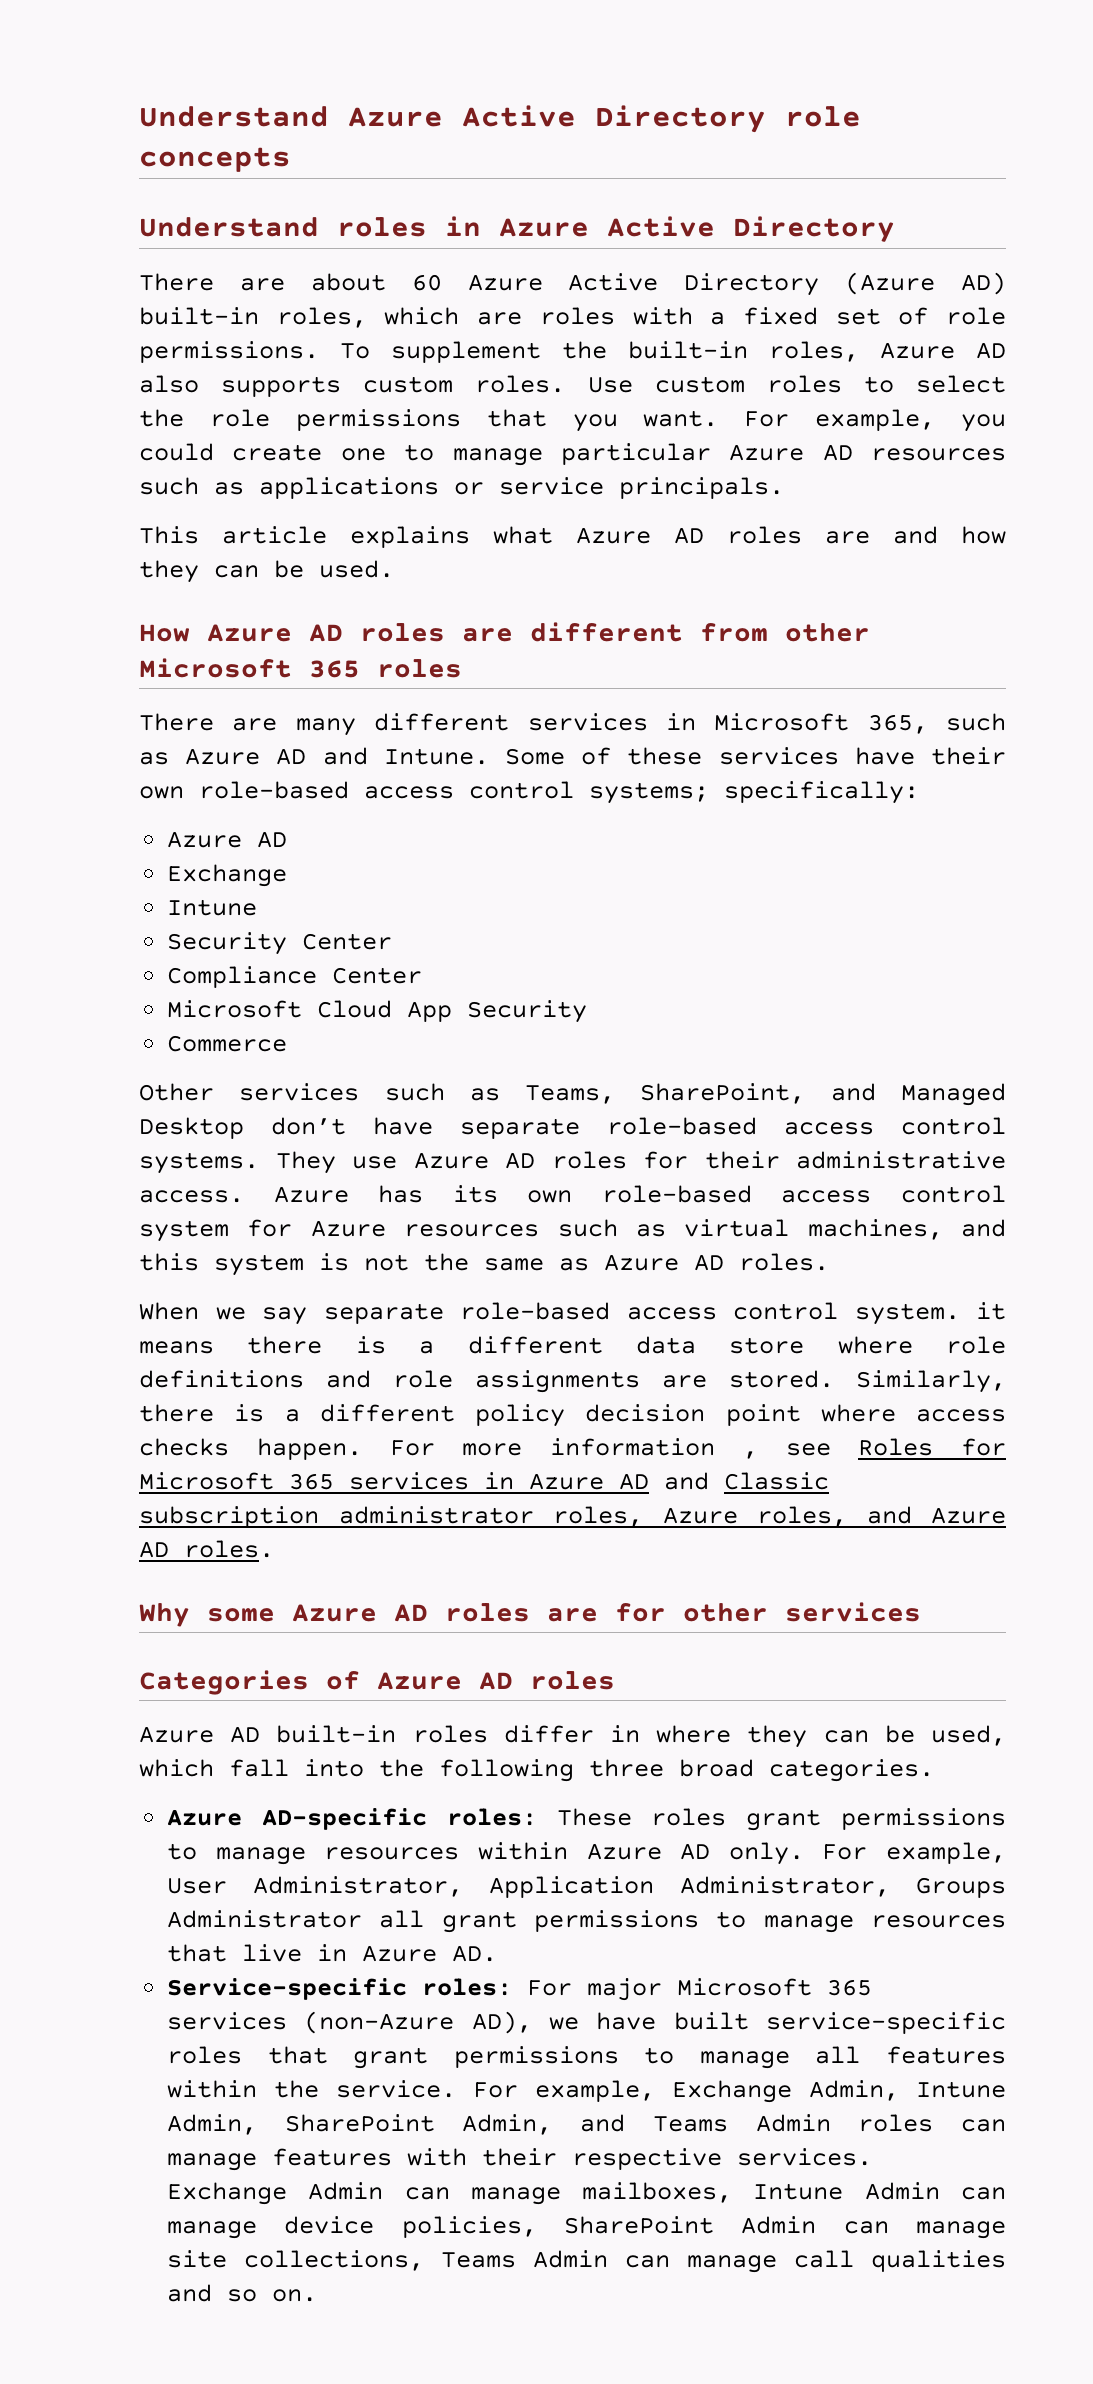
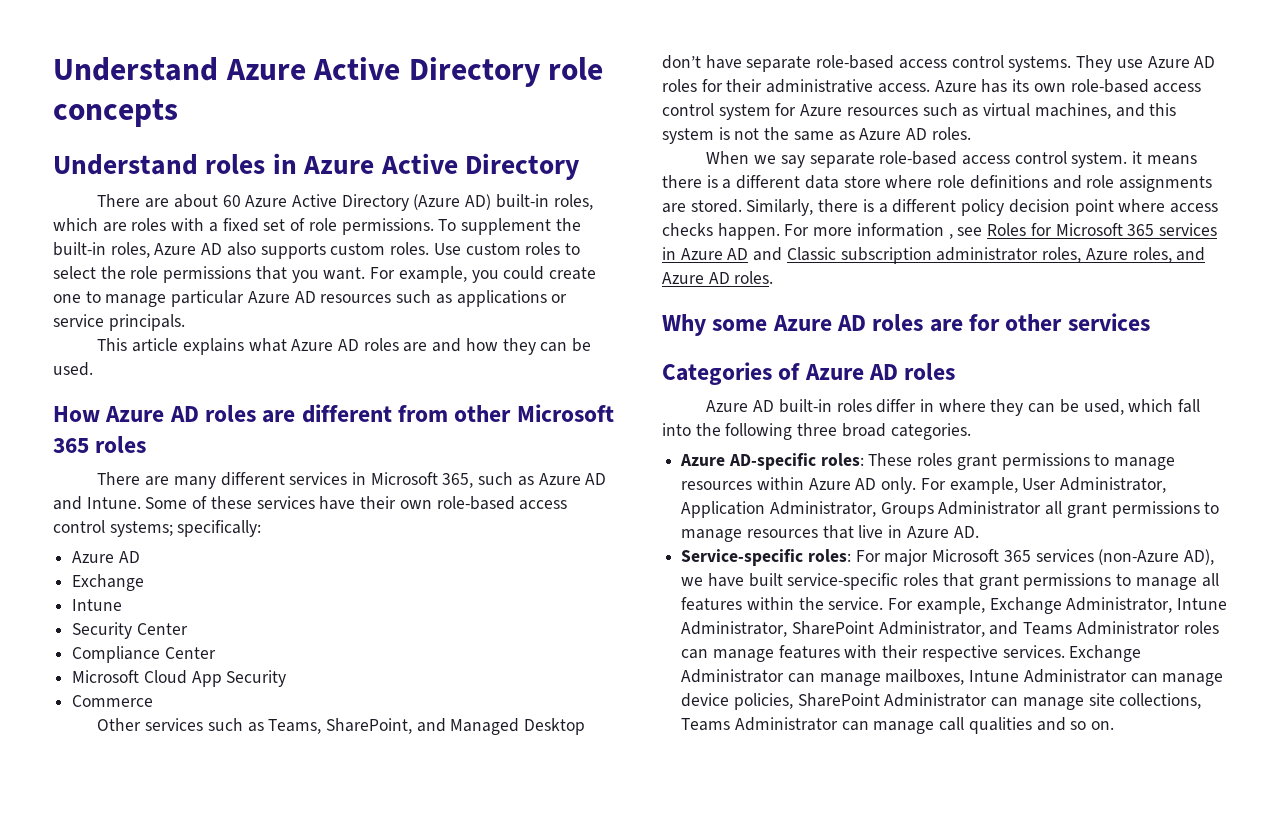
[809,2080,1006,2101] [167,2114,553,2135] Admin, Intune Admin, SharePoint Admin, -> [1066,597,1228,613] [681,621,985,637] Administrator, Intune Administrator, SharePoint Administrator,
[755,2114,831,2132] Admin -> [1076,621,1180,635] Administrator
[308,2182,384,2200] Admin -> [681,669,785,683] Administrator
[864,2182,940,2200] Admin -> [1023,669,1127,683] Administrator
[741,2216,817,2234] Admin -> [884,693,988,707] Administrator
[533,2250,609,2268] Admin -> [734,717,838,731] Administrator

